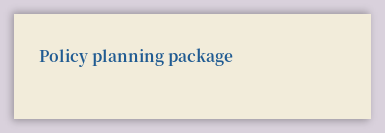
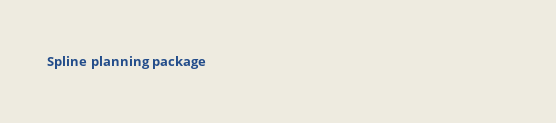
[39,49,88,67] Policy -> [47,56,87,69] Spline

